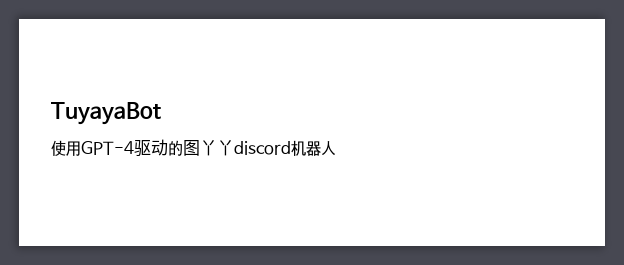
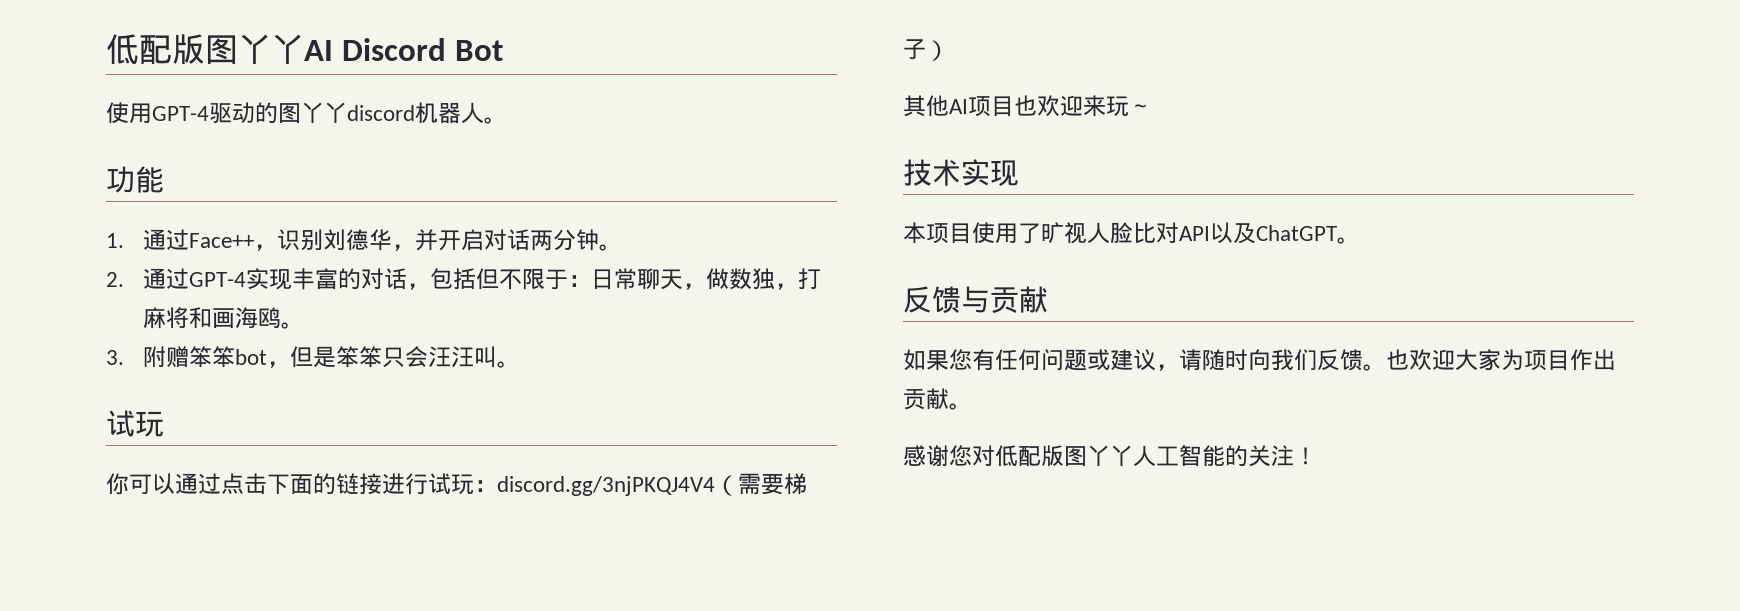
[51,102,161,125] TuyayaBot -> [106,34,503,65] 低配版图丫丫AI Discord Bot
(336, 148) none -> [484,117,507,124] [106,166,164,193] [106,229,623,251] [106,268,822,290] [143,307,305,329] [106,346,521,368] [106,410,164,437] [106,473,807,496] [903,39,949,61] [903,95,1152,117] [903,159,1019,186] [903,222,1360,244] [903,286,1048,313] [903,349,1616,371] [903,388,972,410] [903,445,1317,467] 。 // 功能 // 1.通过Face++，识别刘德华，并开启对话两分钟。 // 2.通过GPT-4实现丰富的对话，包括但不限于：日常聊天，做数独，打麻将和画海鸥。 // 3.附赠笨笨bot，但是笨笨只会汪汪叫。 // 试玩 // 你可以通过点击下面的链接进行试玩：discord.gg/3njPKQJ4V4（需要梯子） // 其他AI项目也欢迎来玩～ // 技术实现 // 本项目使用了旷视人脸比对API以及ChatGPT。 // 反馈与贡献 // 如果您有任何问题或建议，请随时向我们反馈。也欢迎大家为项目作出贡献。 // 感谢您对低配版图丫丫人工智能的关注！

